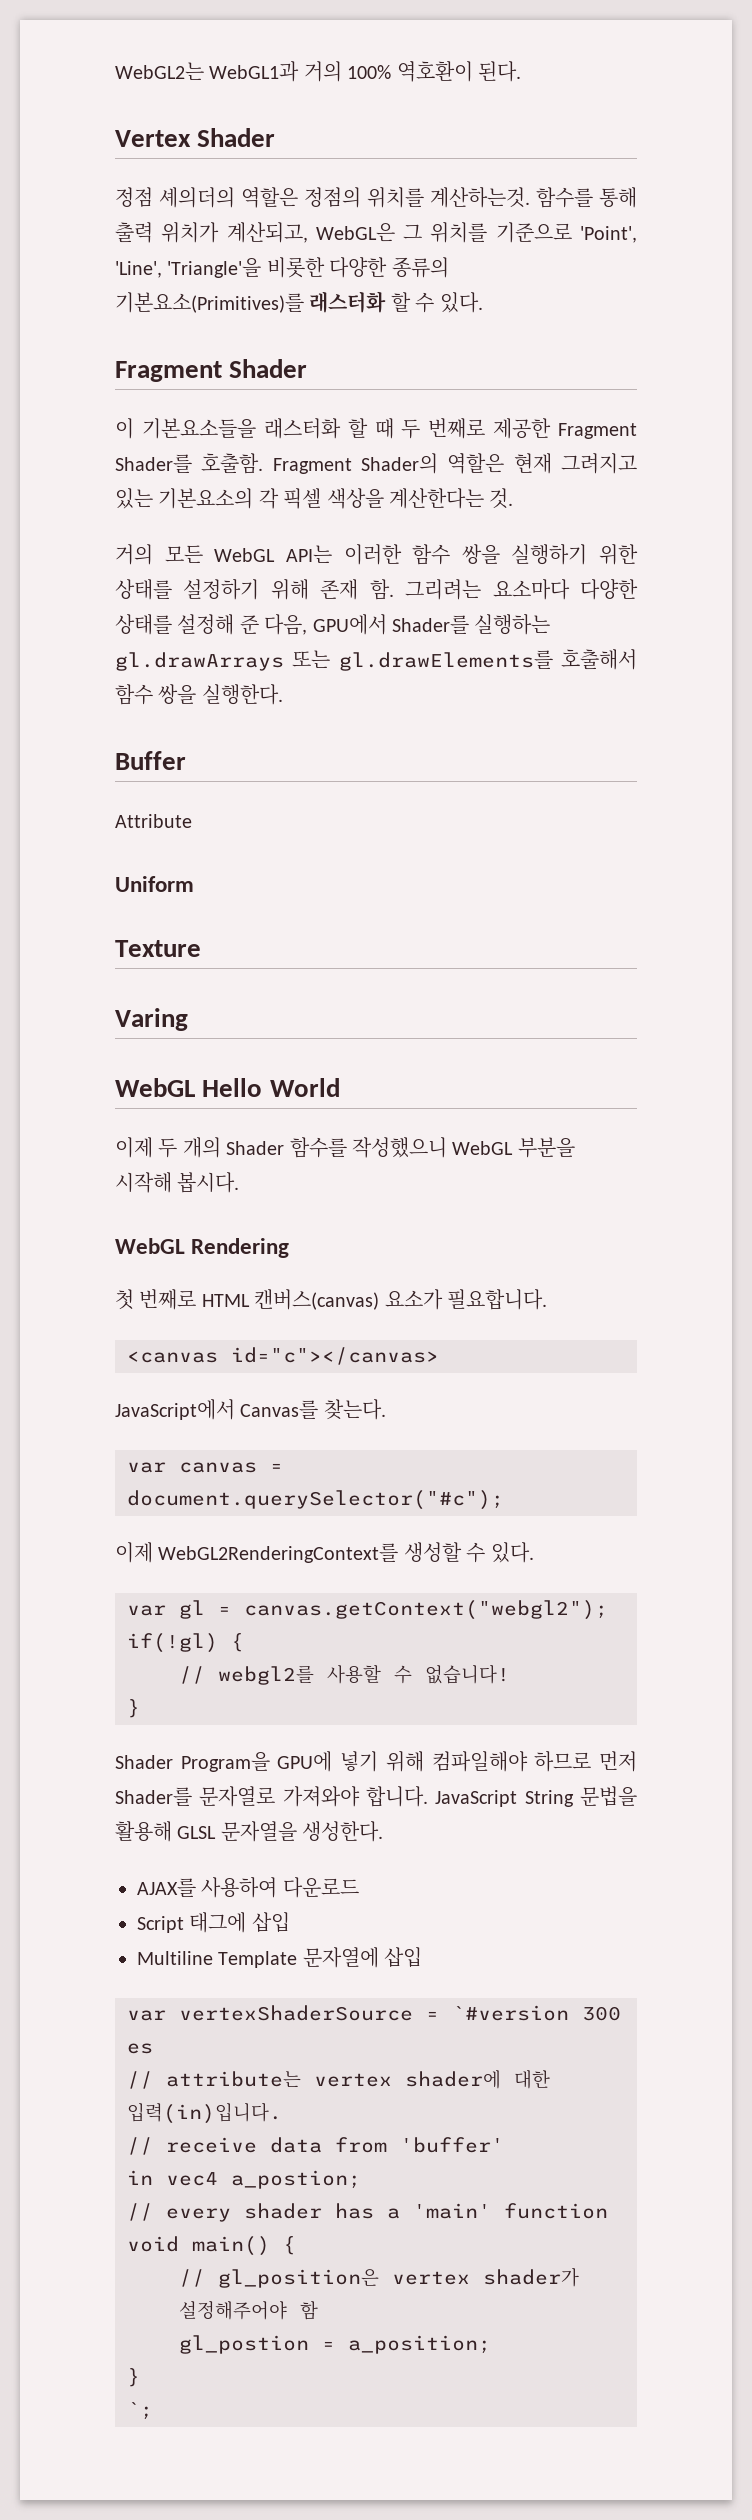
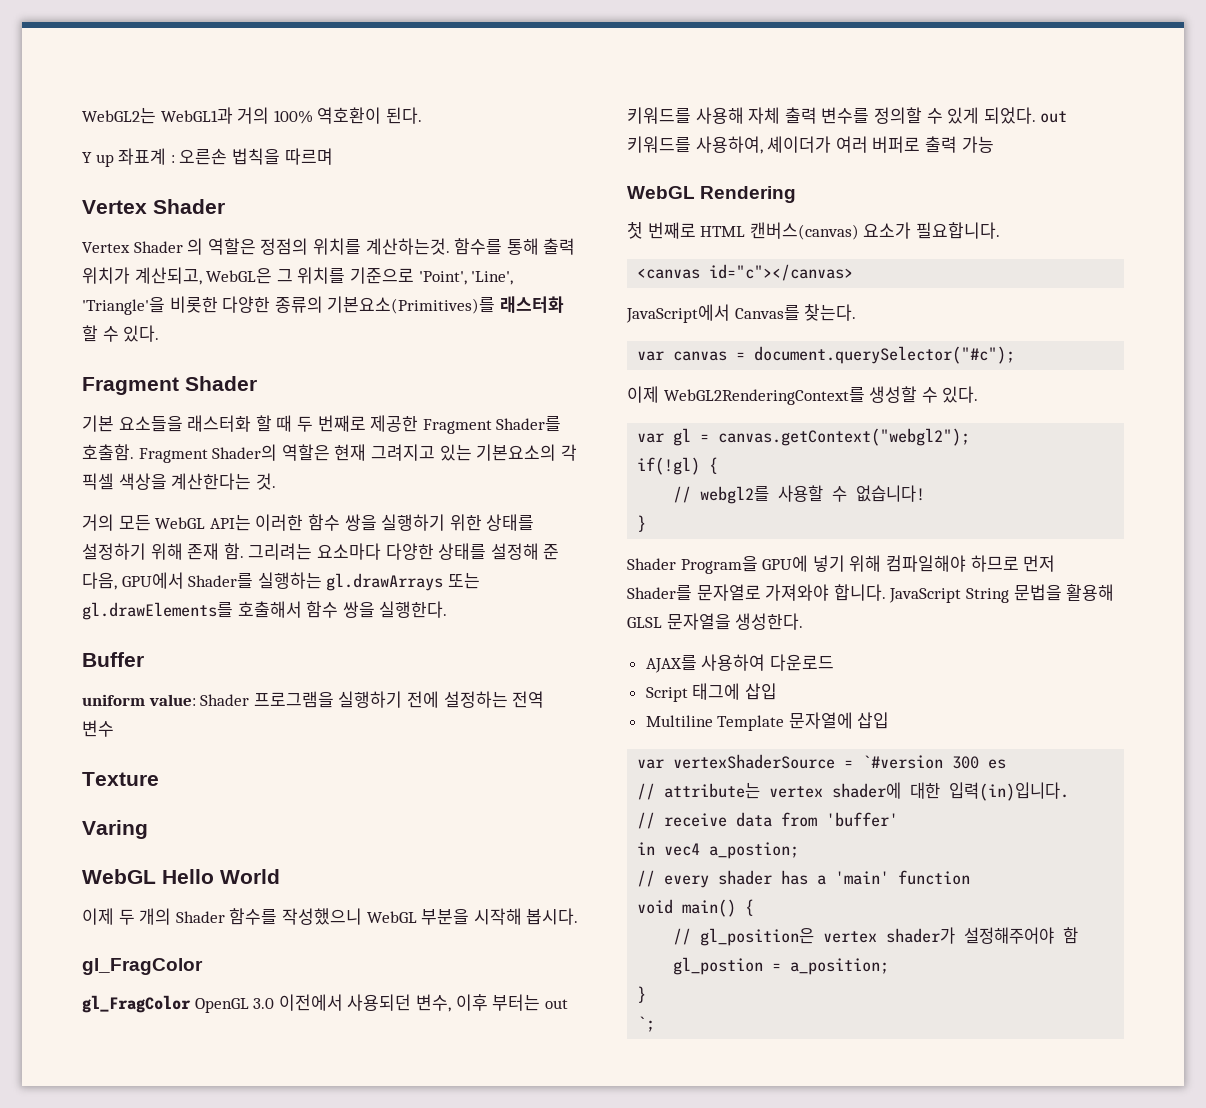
(521, 71) none -> [82,148,333,167] // Y up 좌표계 : 오른손 법칙을 따르며
[115,187,235,208] 정점 셰의더의 -> [82,238,204,255] Vertex Shader 의
[115,418,256,439] 이 기본요소들을 -> [82,415,183,432] 기본 요소들을
[115,814,192,828] [115,876,194,892] Attribute // Uniform -> [82,691,545,708] [82,720,114,737] uniform value: Shader 프로그램을 실행하기 전에 설정하는 전역 변수
(240, 1182) none -> [82,958,203,975] [82,994,568,1013] [627,107,1068,124] [627,136,994,154] // gl_FragColor // gl_FragColor OpenGL 3.0 이전에서 사용되던 변수, 이후 부터는 out 키워드를 사용해 자체 출력 변수를 정의할 수 있게 되었다. out 키워드를 사용하여, 셰이더가 여러 버퍼로 출력 가능

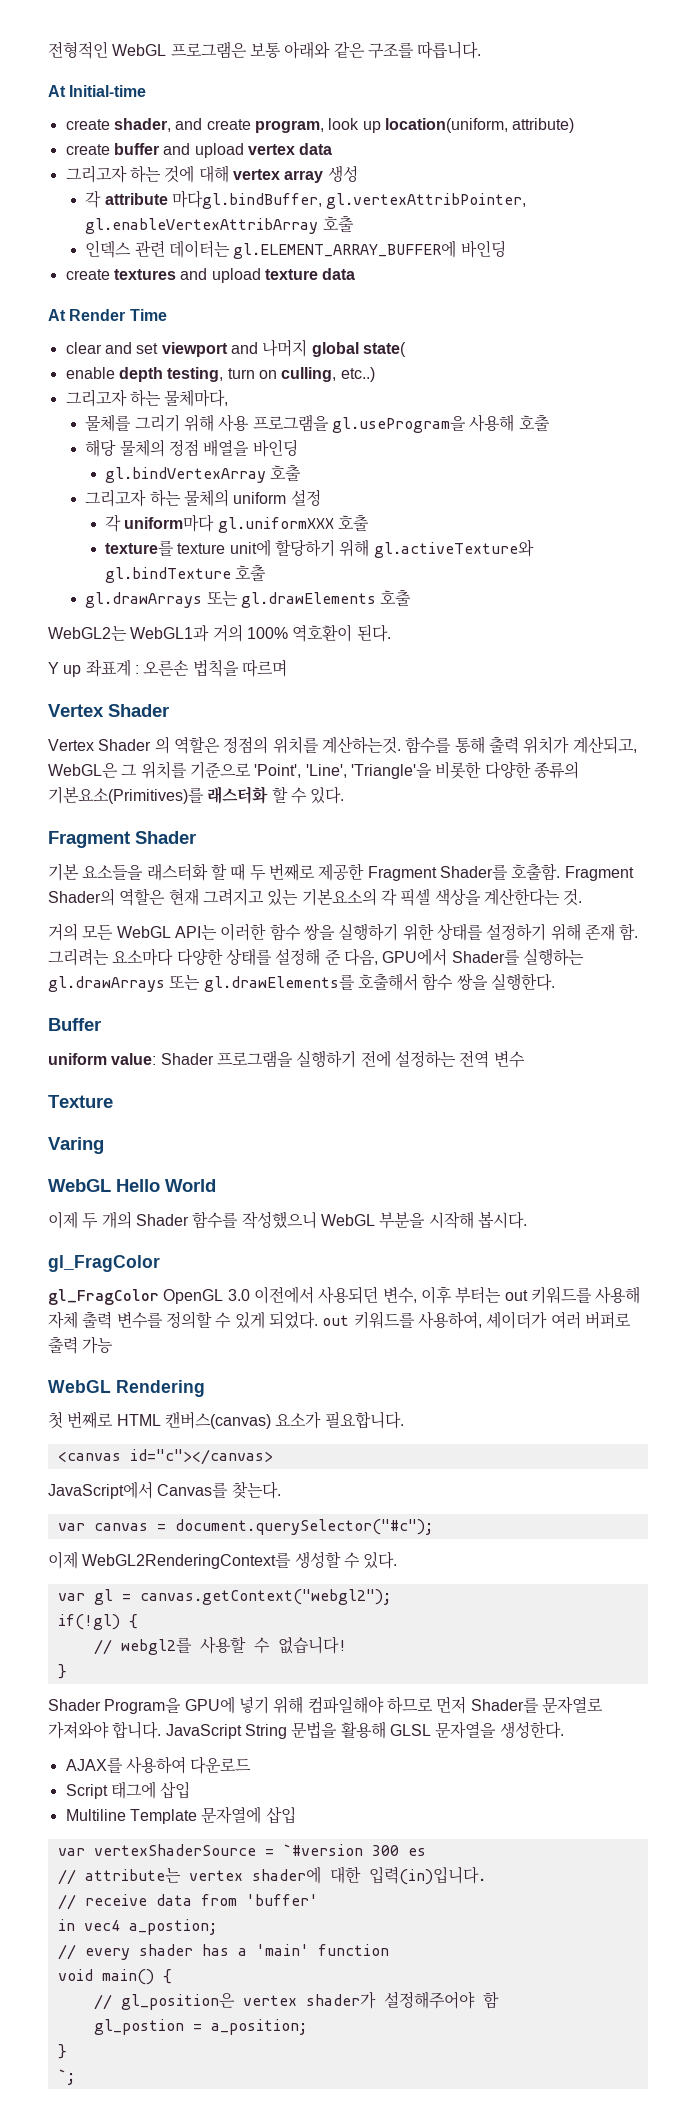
(82, 115) none -> [48,41,482,59] [48,85,147,97] [65,118,575,133] [65,143,333,158] [65,165,358,183] [85,190,527,209] [85,215,354,234] [85,240,506,259] [65,268,356,283] [48,309,167,321] [65,339,406,357] [65,367,375,382] [65,389,229,407] [85,414,550,433] [85,439,298,457] [104,464,302,483] [85,489,321,507] [104,514,369,533] [104,539,534,558] [104,564,267,583] [85,589,412,608] 전형적인 WebGL 프로그램은 보통 아래와 같은 구조를 따릅니다. // At Initial-time // create shader, and create program, look up location(uniform, attribute) // create buffer and upload vertex data // 그리고자 하는 것에 대해 vertex array 생성 // 각 attribute 마다gl.bindBuffer, gl.vertexAttribPointer, gl.enableVertexAttribArray 호출 // 인덱스 관련 데이터는 gl.ELEMENT_ARRAY_BUFFER에 바인딩 // create textures and upload texture data // At Render Time // clear and set viewport and 나머지 global state( // enable depth testing, turn on culling, etc..) // 그리고자 하는 물체마다, // 물체를 그리기 위해 사용 프로그램을 gl.useProgram을 사용해 호출 // 해당 물체의 정점 배열을 바인딩 // gl.bindVertexArray 호출 // 그리고자 하는 물체의 uniform 설정 // 각 uniform마다 gl.uniformXXX 호출 // texture를 texture unit에 할당하기 위해 gl.activeTexture와 gl.bindTexture 호출 // gl.drawArrays 또는 gl.drawElements 호출 //

